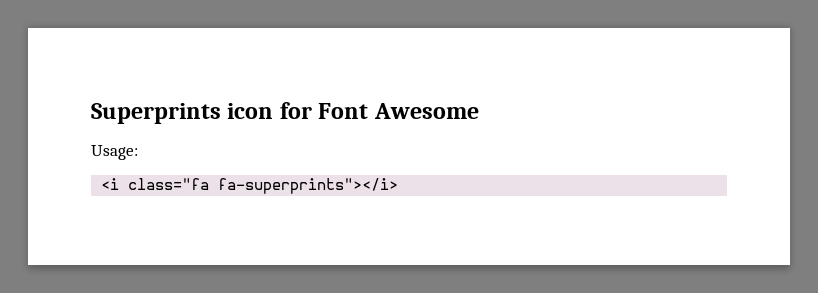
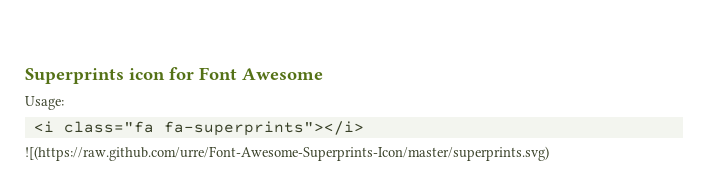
(399, 186) none -> [25,146,549,161] // ![(https://raw.github.com/urre/Font-Awesome-Superprints-Icon/master/superprints.svg)

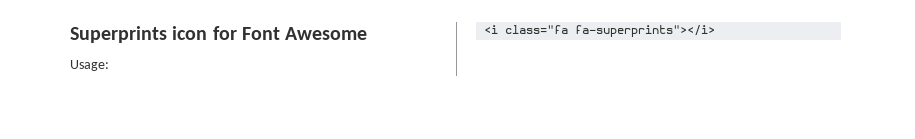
[25,146,549,161] // ![(https://raw.github.com/urre/Font-Awesome-Superprints-Icon/master/superprints.svg) -> (716, 31) none

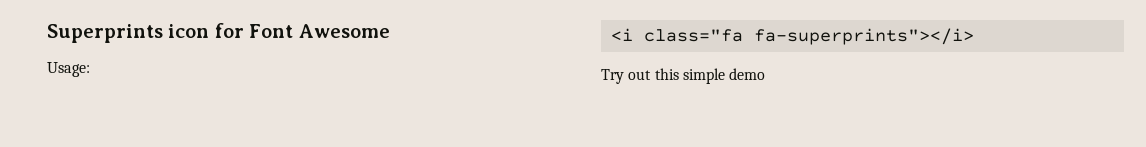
(716, 31) none -> [601,68,766,84] // Try out this simple demo

